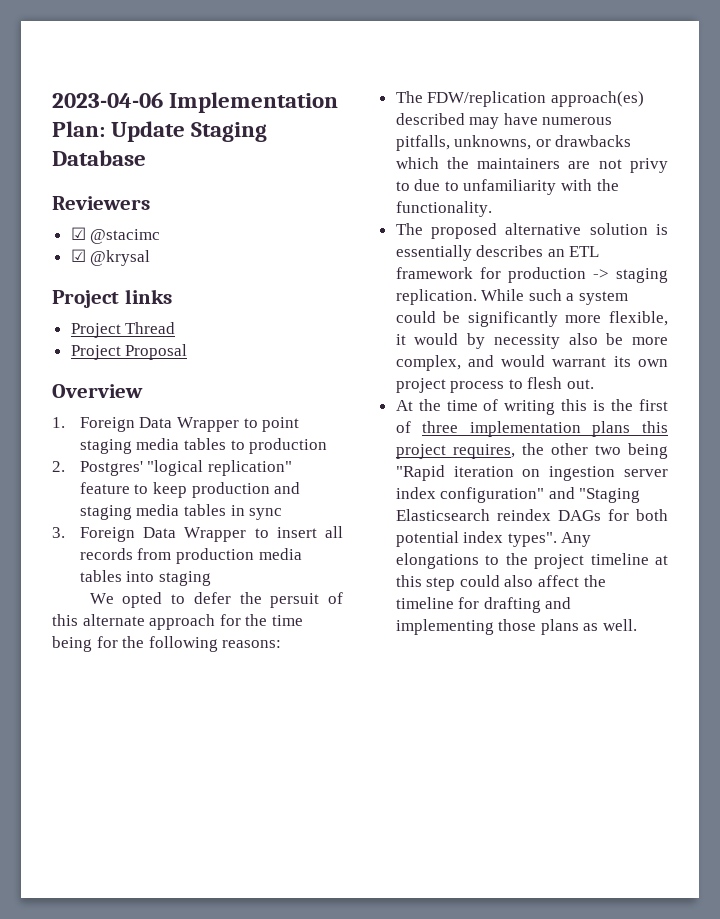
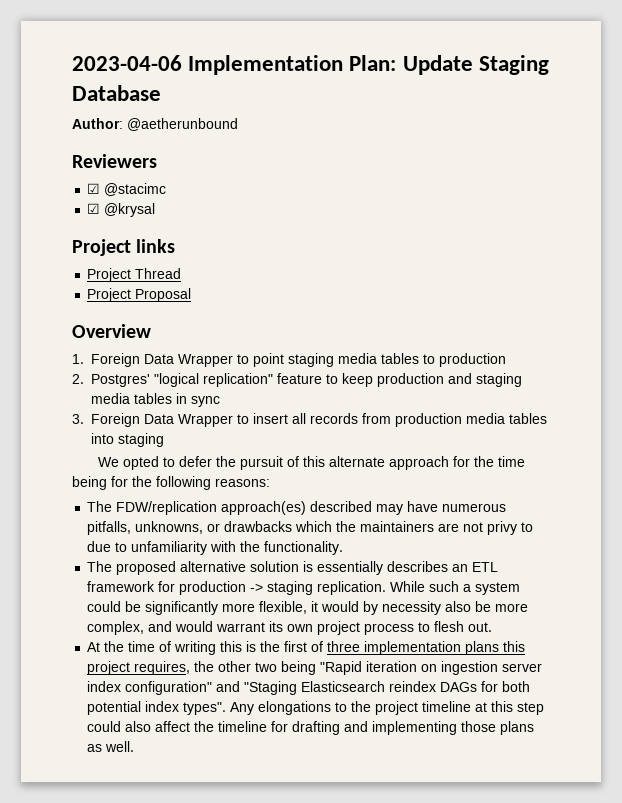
(146, 158) none -> [72,118,238,131] // Author: @aetherunbound
[270,593,320,608] persuit -> [239,456,283,470] pursuit

